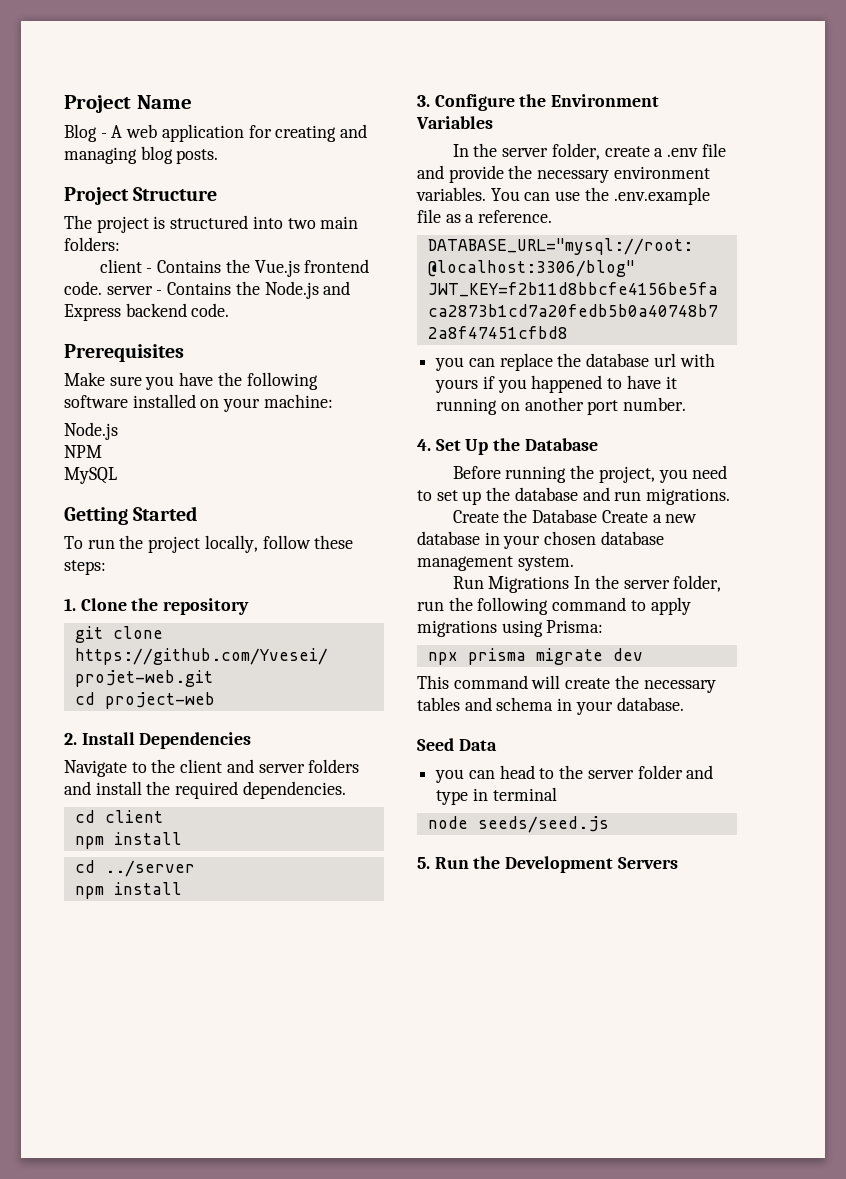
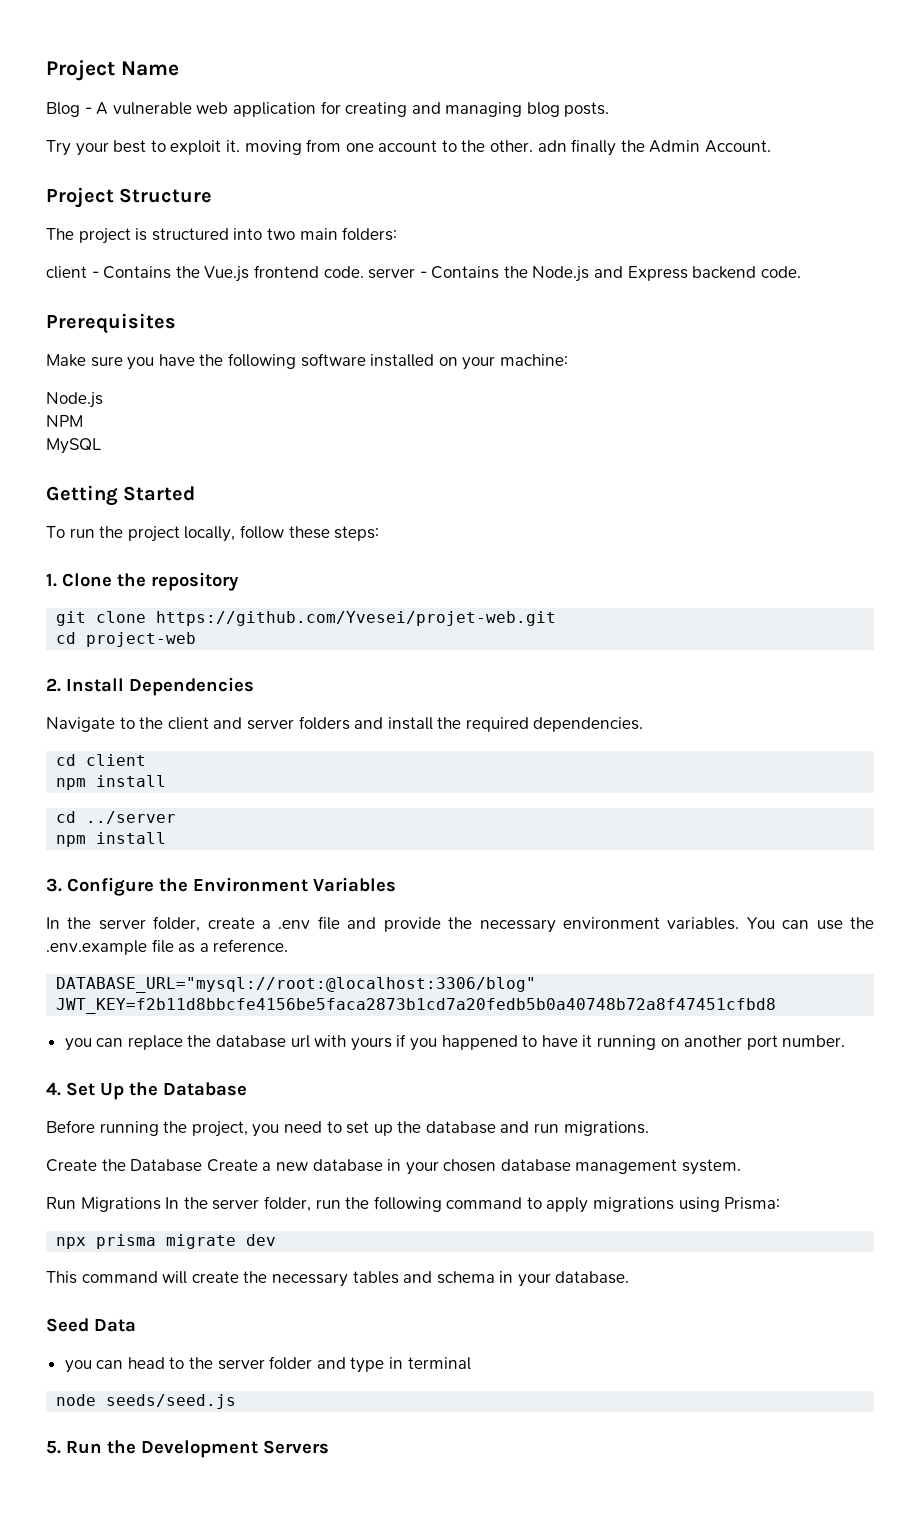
(123, 131) none -> [112,102,192,115] vulnerable
(219, 156) none -> [46,139,772,156] // Try your best to exploit it. moving from one account to the other. adn finally the Admin Account.

